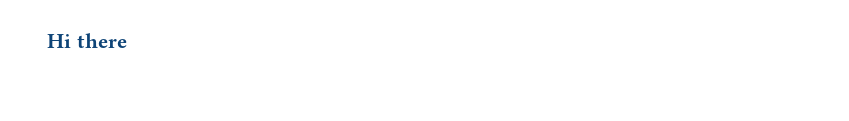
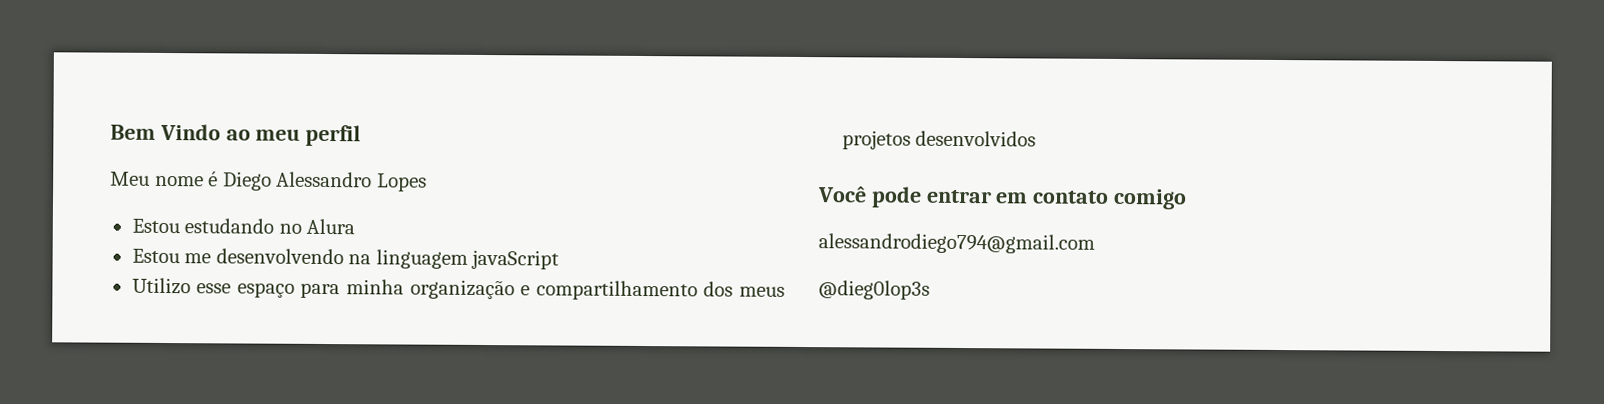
[47,33,127,48] Hi there -> [110,123,362,147] [110,171,427,192] [131,218,356,235] [131,248,560,270] [131,277,786,301] [841,130,1037,150] [817,186,1188,210] [818,233,1095,254] [818,280,930,300] Bem Vindo ao meu perfil // Meu nome é Diego Alessandro Lopes // Estou estudando no Alura // Estou me desenvolvendo na linguagem javaScript // Utilizo esse espaço para minha organização e compartilhamento dos meus projetos desenvolvidos // Você pode entrar em contato comigo // alessandrodiego794@gmail.com // @dieg0lop3s

